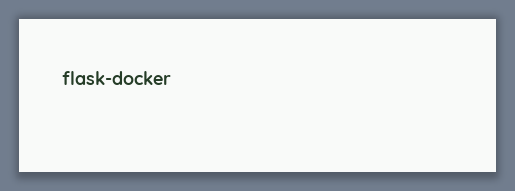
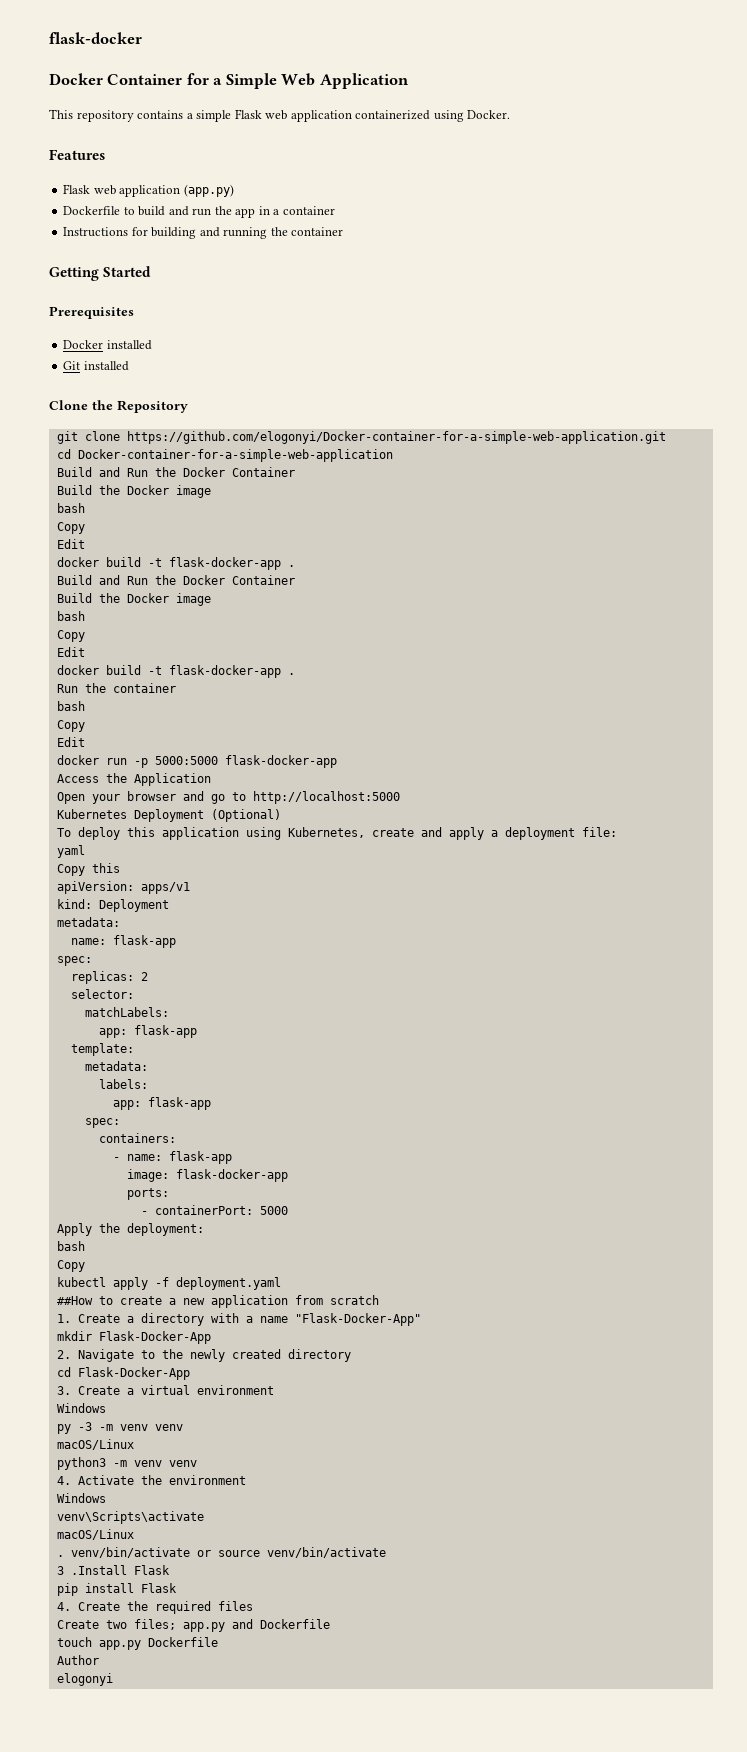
(171, 78) none -> [49,73,409,89] [49,109,511,122] [49,149,105,160] [63,184,234,197] [63,206,335,218] [63,227,344,239] [49,266,152,281] [49,306,134,319] [63,340,152,350] [63,361,129,371] [49,400,188,413] [56,431,666,444] [56,449,393,462] [56,467,295,477] [56,485,211,498] [56,503,85,513] [56,522,85,534] [56,539,85,549] [56,557,295,570] [56,575,295,585] [56,593,211,606] [56,611,85,621] [56,630,85,642] [56,647,85,657] [56,665,295,678] [56,683,176,693] [56,701,85,711] [56,720,85,732] [56,737,85,747] [56,755,337,768] [56,773,211,786] [56,791,400,804] [56,809,281,822] [56,827,617,840] [56,845,85,858] [56,863,120,876] [56,881,190,894] [56,899,169,912] [56,917,120,927] [70,935,176,948] [56,956,92,966] [70,971,148,984] [70,989,134,999] [84,1007,169,1017] [98,1025,197,1038] [70,1043,134,1056] [84,1061,148,1071] [98,1079,148,1089] [112,1097,211,1110] [84,1118,120,1128] [98,1133,176,1143] [112,1151,232,1164] [126,1169,288,1182] [126,1188,169,1200] [140,1205,288,1215] [56,1223,204,1236] [56,1241,85,1251] [56,1260,85,1272] [56,1277,281,1290] [56,1295,379,1308] [56,1313,421,1326] [56,1331,211,1344] [56,1349,351,1362] [56,1367,190,1380] [56,1385,274,1395] [56,1403,106,1413] [56,1422,183,1434] [56,1439,134,1450] [56,1457,197,1470] [56,1475,246,1485] [56,1493,106,1503] [56,1511,204,1524] [56,1529,134,1540] [56,1547,386,1558] [56,1565,170,1575] [56,1583,177,1596] [56,1601,253,1614] [56,1619,330,1632] [56,1637,218,1650] [56,1655,99,1665] [56,1673,113,1686] // Docker Container for a Simple Web Application // This repository contains a simple Flask web application containerized using Docker. // Features // Flask web application (app.py) // Dockerfile to build and run the app in a container // Instructions for building and running the container // Getting Started // Prerequisites // Docker installed // Git installed // Clone the Repository // git clone https://github.com/elogonyi/Docker-container-for-a-simple-web-application.git // cd Docker-container-for-a-simple-web-application // Build and Run the Docker Container // Build the Docker image // bash // Copy // Edit // docker build -t flask-docker-app . // Build and Run the Docker Container // Build the Docker image // bash // Copy // Edit // docker build -t flask-docker-app . // Run the container // bash // Copy // Edit // docker run -p 5000:5000 flask-docker-app // Access the Application // Open your browser and go to http://localhost:5000 // Kubernetes Deployment (Optional) // To deploy this application using Kubernetes, create and apply a deployment file: // yaml // Copy this // apiVersion: apps/v1 // kind: Deployment // metadata: // name: flask-app // spec: // replicas: 2 // selector: // matchLabels: // app: flask-app // template: // metadata: // labels: // app: flask-app // spec: // containers: // - name: flask-app // image: flask-docker-app // ports: // - containerPort: 5000 // Apply the deployment: // bash // Copy // kubectl apply -f deployment.yaml // ##How to create a new application from scratch // 1. Create a directory with a name "Flask-Docker-App" // mkdir Flask-Docker-App // 2. Navigate to the newly created directory // cd Flask-Docker-App // 3. Create a virtual environment // Windows // py -3 -m venv venv // macOS/Linux // python3 -m venv venv // 4. Activate the environment // Windows // venv\Scripts\activate // macOS/Linux // . venv/bin/activate or source venv/bin/activate // 3 .Install Flask // pip install Flask // 4. Create the required files // Create two files; app.py and Dockerfile // touch app.py Dockerfile // Author // elogonyi

